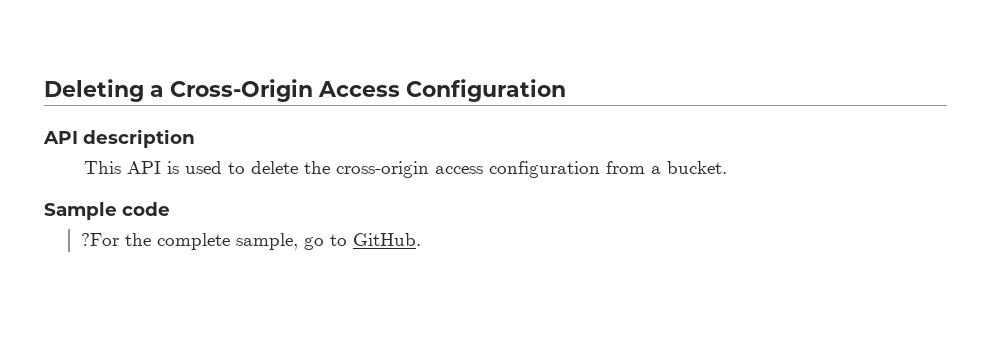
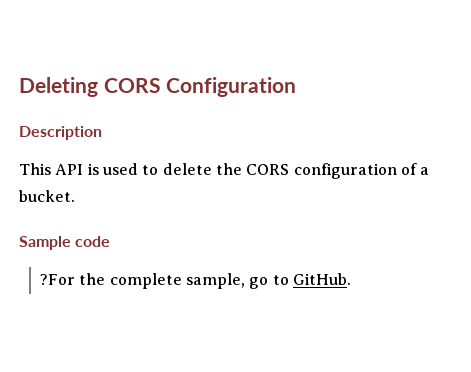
[150,79,400,102] a Cross-Origin Access -> [103,78,161,93] CORS
[43,129,195,148] API description -> [19,126,102,140] Description
[335,161,645,178] cross-origin access configuration from -> [246,163,417,179] CORS configuration of

